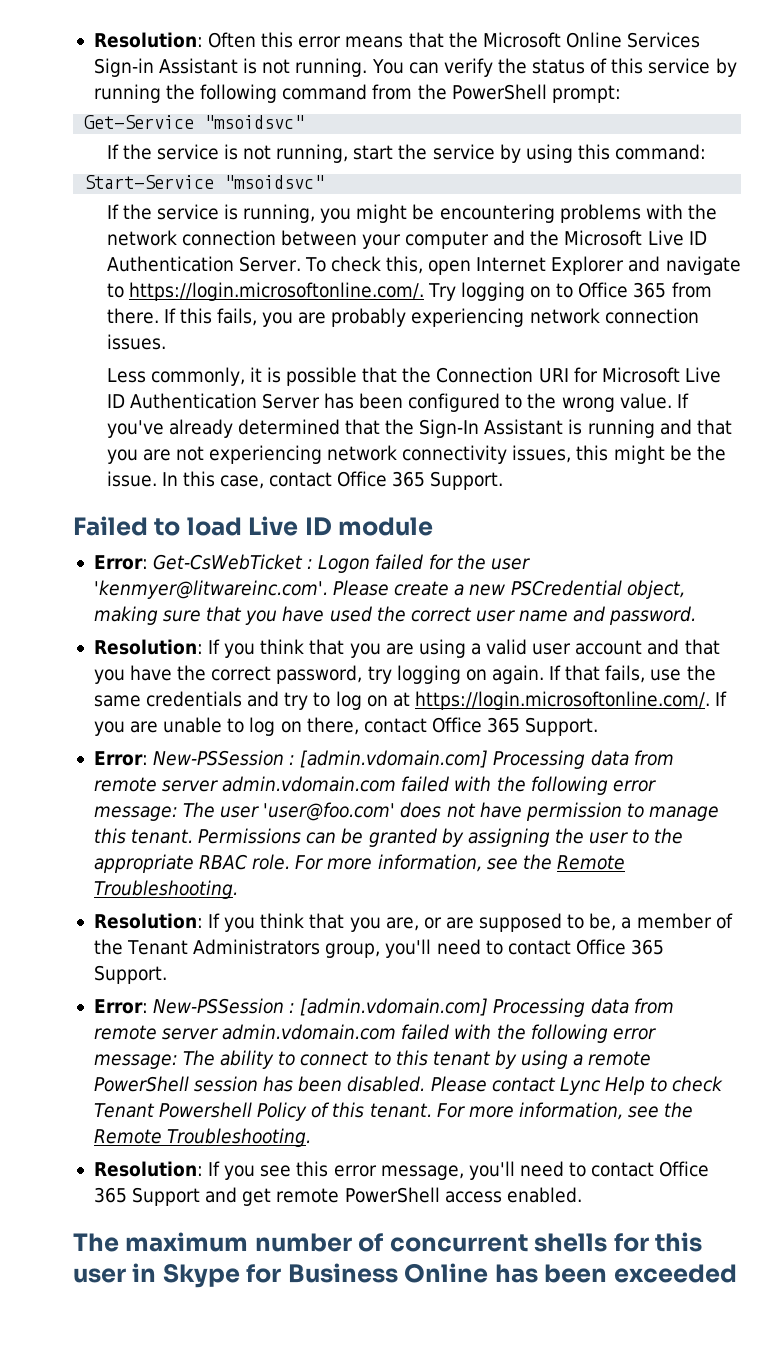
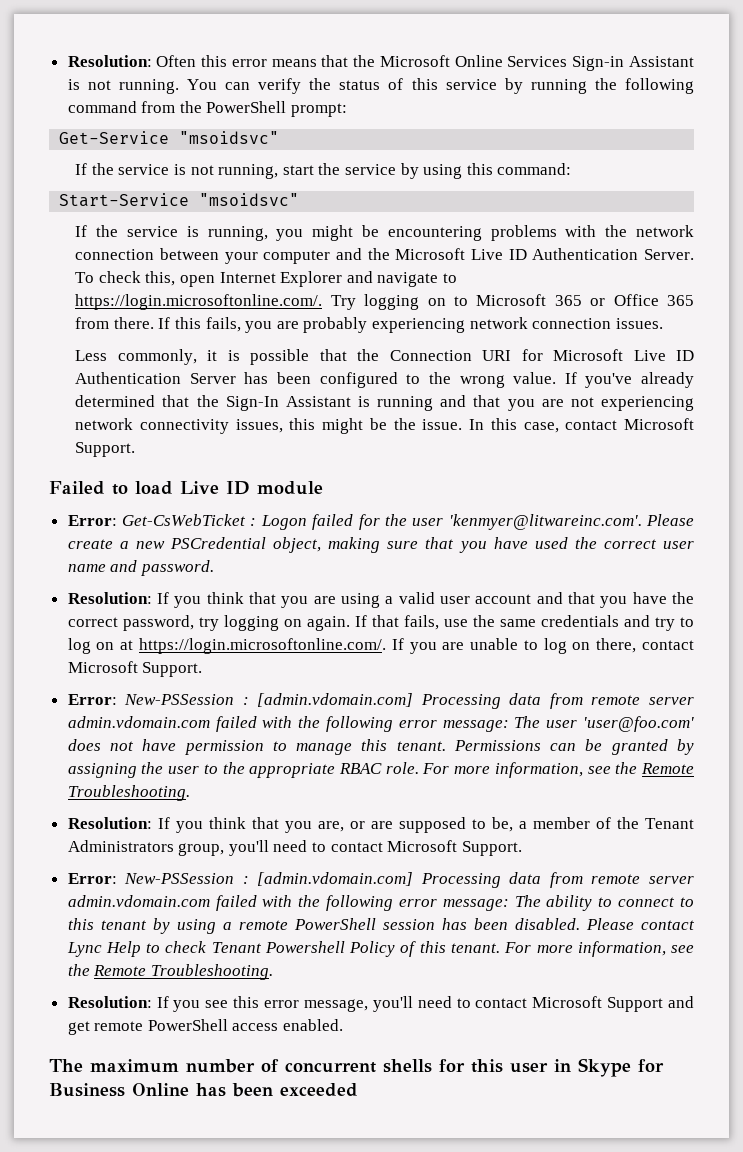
(574, 290) none -> [476,294,606,306] Microsoft 365 or
[337,471,426,487] Office 365 -> [624,418,695,430] Microsoft
[431,717,521,733] Office 365 -> [67,661,138,673] Microsoft
[575,939,665,955] Office 365 -> [387,840,458,852] Microsoft
[659,1161,710,1177] [93,1187,127,1203] Office 365 -> [532,996,603,1008] Microsoft

